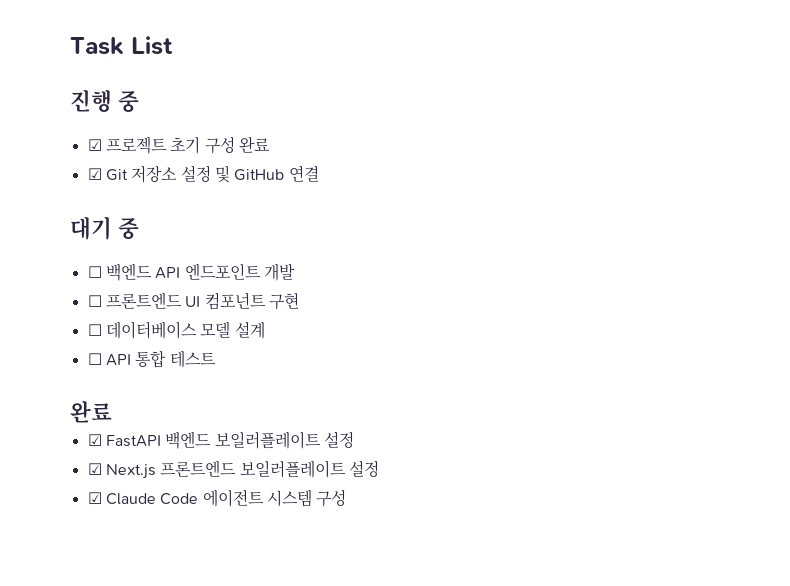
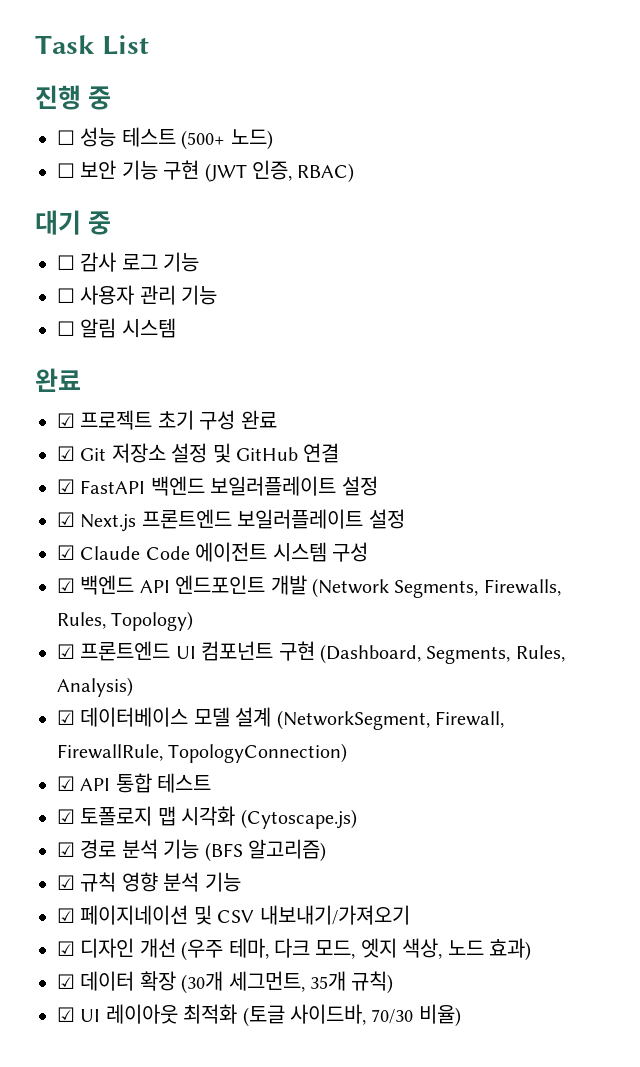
(139, 101) none -> [57,127,273,150] [57,160,355,183] [35,210,111,235] [57,252,200,272] [57,285,218,305] [57,318,176,338] [35,368,81,392] // ☐ 성능 테스트 (500+ 노드) // ☐ 보안 기능 구현 (JWT 인증, RBAC) // 대기 중 // ☐ 감사 로그 기능 // ☐ 사용자 관리 기능 // ☐ 알림 시스템 // 완료
[70,216,139,240] [87,263,295,281] [87,292,299,310] [87,321,265,339] [87,350,216,368] [70,401,112,423] // 대기 중 // ☐ 백엔드 API 엔드포인트 개발 // ☐ 프론트엔드 UI 컴포넌트 구현 // ☐ 데이터베이스 모델 설계 // ☐ API 통합 테스트 // 완료 -> (340, 453) none
(347, 498) none -> [57,575,561,598] [57,611,194,631] [57,641,565,664] [57,677,133,697] [57,707,504,730] [57,743,348,763] [57,773,212,793] [57,806,357,829] [57,839,326,862] [57,872,241,892] [57,905,410,925] [57,938,531,961] [57,971,394,994] [57,1004,461,1027] // ☑ 백엔드 API 엔드포인트 개발 (Network Segments, Firewalls, Rules, Topology) // ☑ 프론트엔드 UI 컴포넌트 구현 (Dashboard, Segments, Rules, Analysis) // ☑ 데이터베이스 모델 설계 (NetworkSegment, Firewall, FirewallRule, TopologyConnection) // ☑ API 통합 테스트 // ☑ 토폴로지 맵 시각화 (Cytoscape.js) // ☑ 경로 분석 기능 (BFS 알고리즘) // ☑ 규칙 영향 분석 기능 // ☑ 페이지네이션 및 CSV 내보내기/가져오기 // ☑ 디자인 개선 (우주 테마, 다크 모드, 엣지 색상, 노드 효과) // ☑ 데이터 확장 (30개 세그먼트, 35개 규칙) // ☑ UI 레이아웃 최적화 (토글 사이드바, 70/30 비율)

